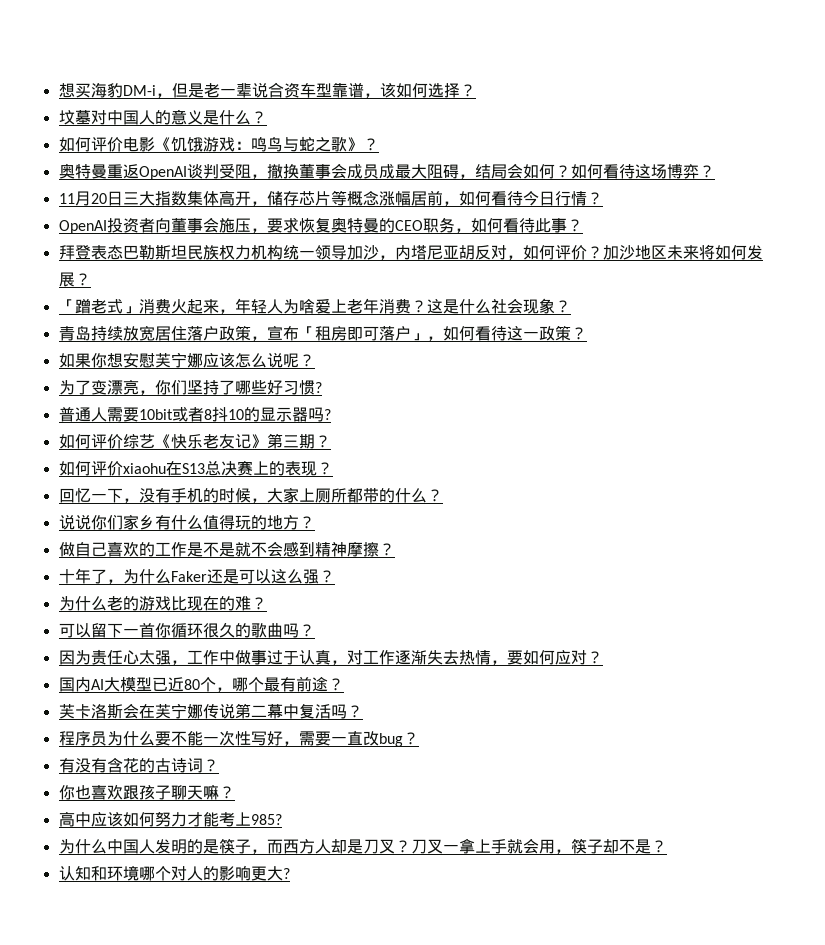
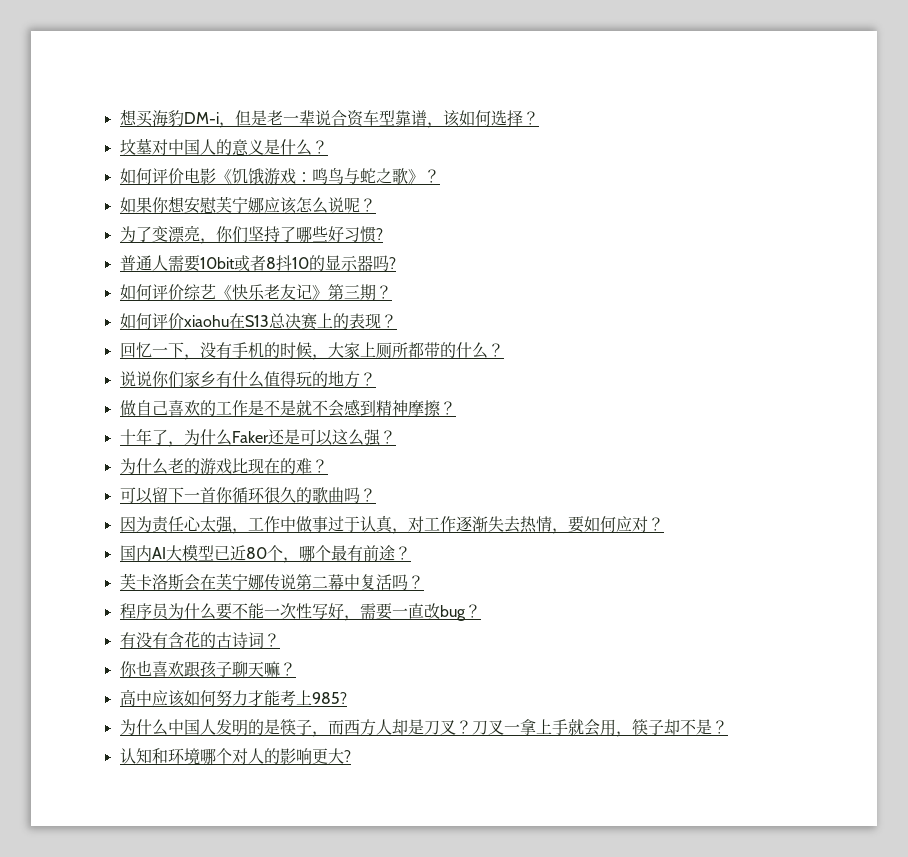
[58,163,715,180] [58,190,603,206] [58,217,583,234] [58,244,763,260] [58,272,91,287] [58,298,571,314] [58,325,587,341] // 奥特曼重返OpenAI谈判受阻，撤换董事会成员成最大阻碍，结局会如何？如何看待这场博弈？ // 11月20日三大指数集体高开，储存芯片等概念涨幅居前，如何看待今日行情？ // OpenAI投资者向董事会施压，要求恢复奥特曼的CEO职务，如何看待此事？ // 拜登表态巴勒斯坦民族权力机构统一领导加沙，内塔尼亚胡反对，如何评价？加沙地区未来将如何发展？ // 「蹭老式」消费火起来，年轻人为啥爱上老年消费？这是什么社会现象？ // 青岛持续放宽居住落户政策，宣布「租房即可落户」，如何看待这一政策？ -> (440, 176) none

